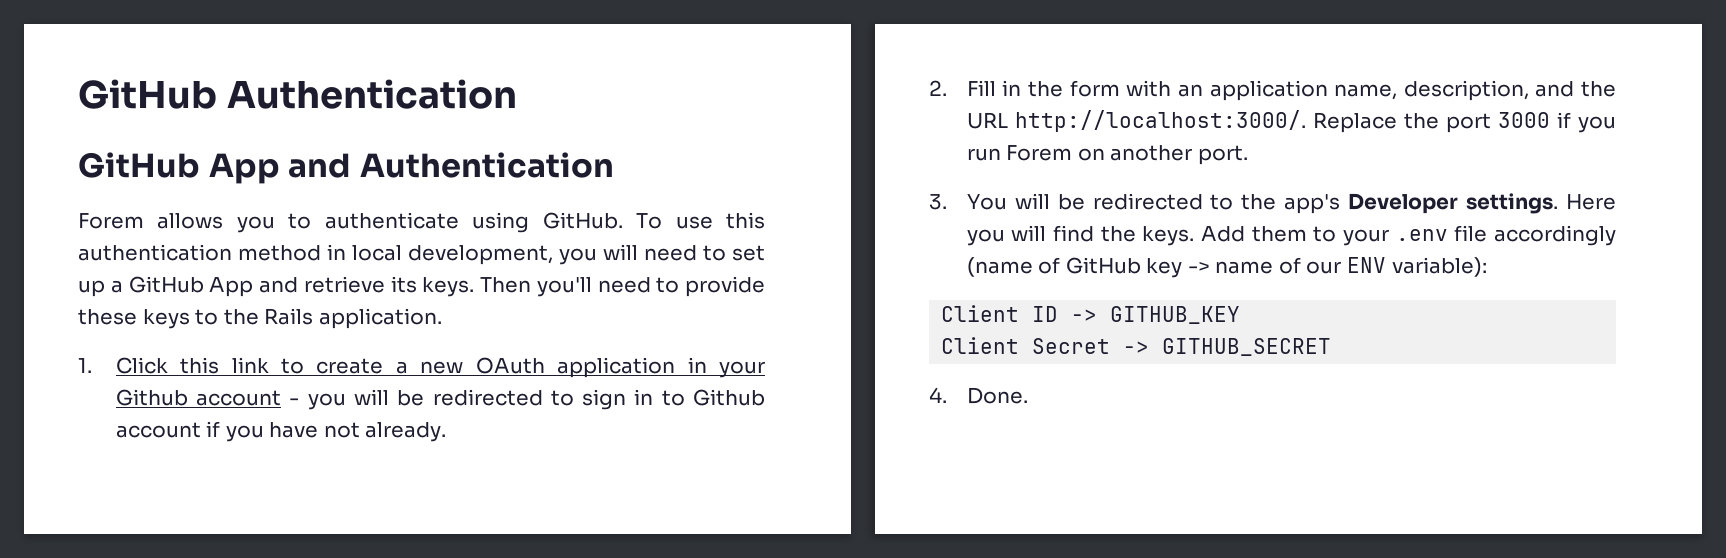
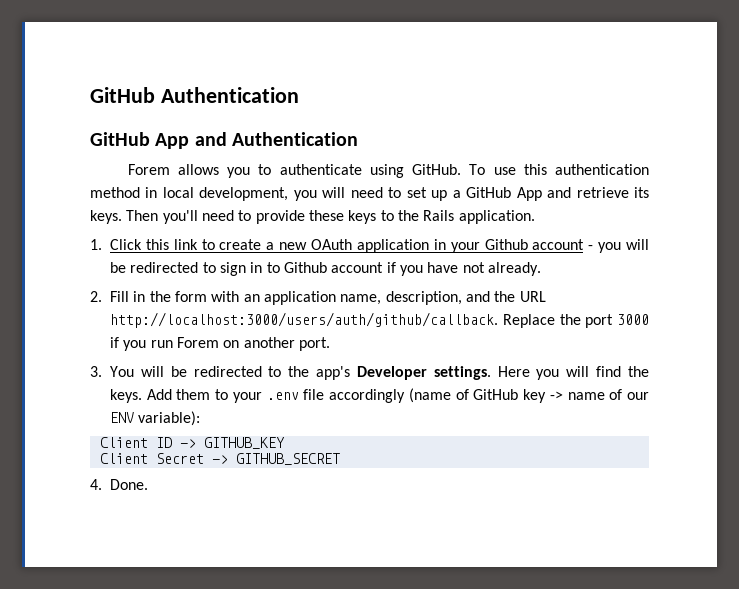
[1014,110,1306,132] http://localhost:3000/. -> [110,312,498,328] http://localhost:3000/users/auth/github/callback.

